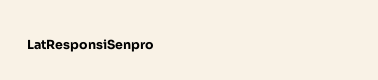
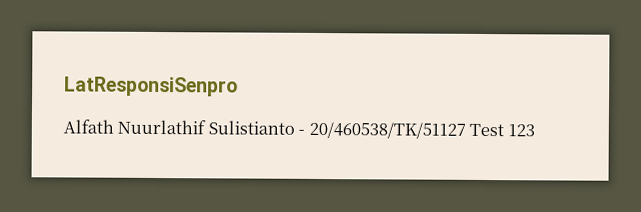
(154, 45) none -> [63,119,535,139] // Alfath Nuurlathif Sulistianto - 20/460538/TK/51127 Test 123

